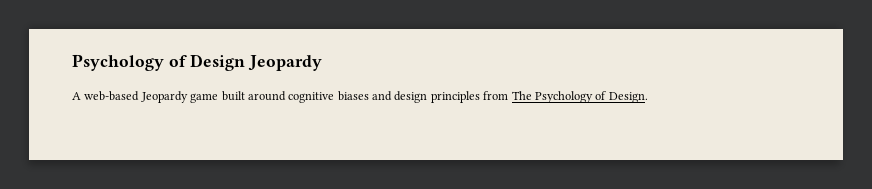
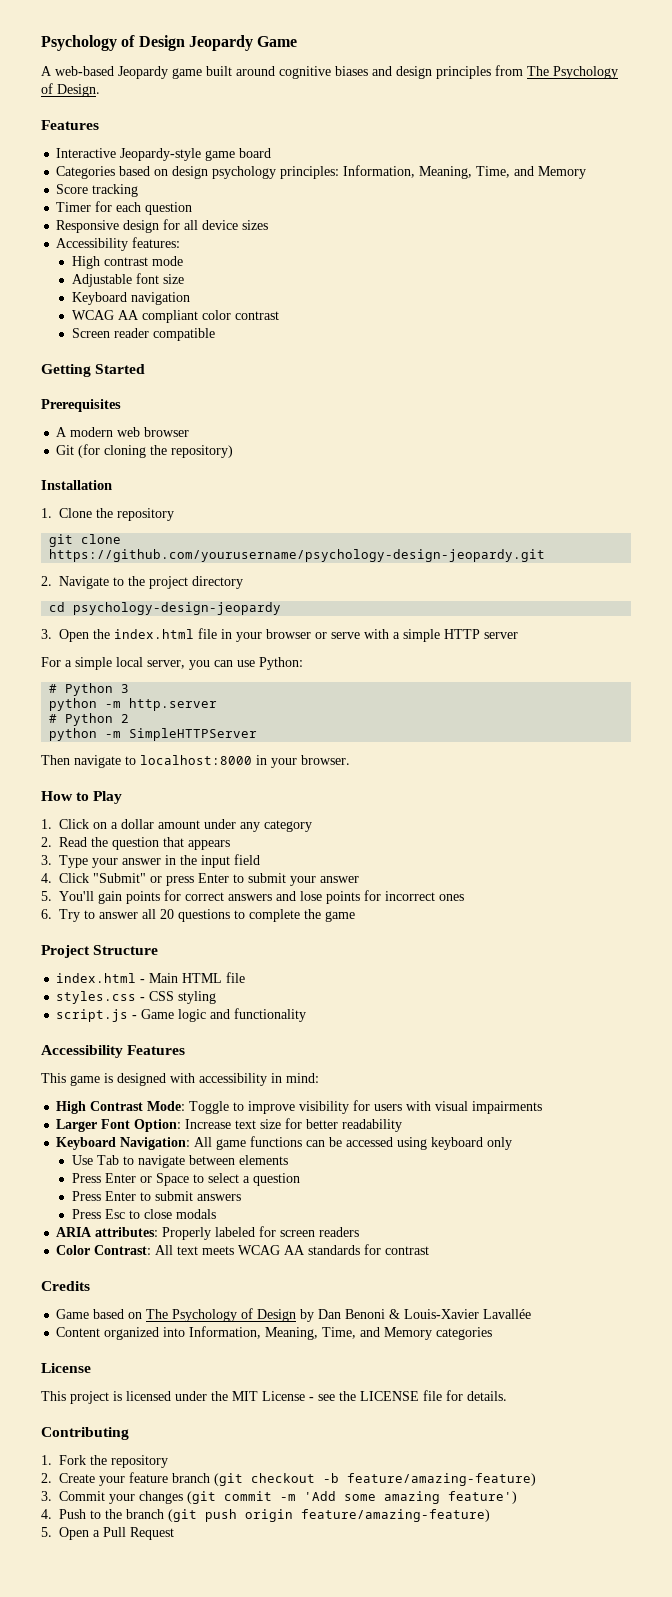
(323, 63) none -> [257,36,298,47] Game
(648, 97) none -> [41,120,99,130] [56,148,272,161] [56,165,587,179] [56,184,139,197] [56,201,193,215] [56,219,269,233] [56,237,181,251] [71,256,183,269] [71,273,184,287] [71,292,190,305] [71,310,279,323] [71,328,215,341] [41,364,146,377] [41,399,121,412] [56,427,190,437] [56,444,234,458] [41,480,112,490] [41,508,174,521] [49,534,122,547] [49,549,546,562] [41,576,243,589] [49,602,282,615] [41,628,518,642] [41,657,303,670] [49,683,130,696] [49,698,218,711] [49,713,130,726] [49,728,258,741] [41,755,350,768] [41,791,123,804] [41,819,312,832] [41,837,230,850] [41,854,260,868] [41,873,359,886] [41,890,464,904] [41,909,355,922] [41,945,159,958] [56,972,246,983] [56,991,217,1004] [56,1008,307,1022] [41,1045,186,1058] [41,1073,319,1086] [56,1100,543,1114] [56,1118,403,1132] [56,1136,513,1150] [71,1155,288,1168] [71,1173,300,1186] [71,1191,241,1201] [71,1209,216,1219] [56,1226,360,1240] [56,1244,430,1255] [41,1281,90,1291] [56,1308,532,1322] [56,1326,493,1340] [41,1363,91,1373] [41,1390,507,1404] [41,1427,129,1440] [41,1455,168,1468] [41,1472,536,1486] [41,1491,517,1504] [41,1509,490,1522] [41,1527,174,1540] // Features // Interactive Jeopardy-style game board // Categories based on design psychology principles: Information, Meaning, Time, and Memory // Score tracking // Timer for each question // Responsive design for all device sizes // Accessibility features: // High contrast mode // Adjustable font size // Keyboard navigation // WCAG AA compliant color contrast // Screen reader compatible // Getting Started // Prerequisites // A modern web browser // Git (for cloning the repository) // Installation // 1. Clone the repository // git clone https://github.com/yourusername/psychology-design-jeopardy.git // 2. Navigate to the project directory // cd psychology-design-jeopardy // 3. Open the index.html file in your browser or serve with a simple HTTP server // For a simple local server, you can use Python: // # Python 3 // python -m http.server // # Python 2 // python -m SimpleHTTPServer // Then navigate to localhost:8000 in your browser. // How to Play // 1. Click on a dollar amount under any category // 2. Read the question that appears // 3. Type your answer in the input field // 4. Click "Submit" or press Enter to submit your answer // 5. You'll gain points for correct answers and lose points for incorrect ones // 6. Try to answer all 20 questions to complete the game // Project Structure // index.html - Main HTML file // styles.css - CSS styling // script.js - Game logic and functionality // Accessibility Features // This game is designed with accessibility in mind: // High Contrast Mode: Toggle to improve visibility for users with visual impairments // Larger Font Option: Increase text size for better readability // Keyboard Navigation: All game functions can be accessed using keyboard only // Use Tab to navigate between elements // Press Enter or Space to select a question // Press Enter to submit answers // Press Esc to close modals // ARIA attributes: Properly labeled for screen readers // Color Contrast: All text meets WCAG AA standards for contrast // Credits // Game based on The Psychology of Design by Dan Benoni & Louis-Xavier Lavallée // Content organized into Information, Meaning, Time, and Memory categories // License // This project is licensed under the MIT License - see the LICENSE file for details. // Contributing // 1. Fork the repository // 2. Create your feature branch (git checkout -b feature/amazing-feature) // 3. Commit your changes (git commit -m 'Add some amazing feature') // 4. Push to the branch (git push origin feature/amazing-feature) // 5. Open a Pull Request

